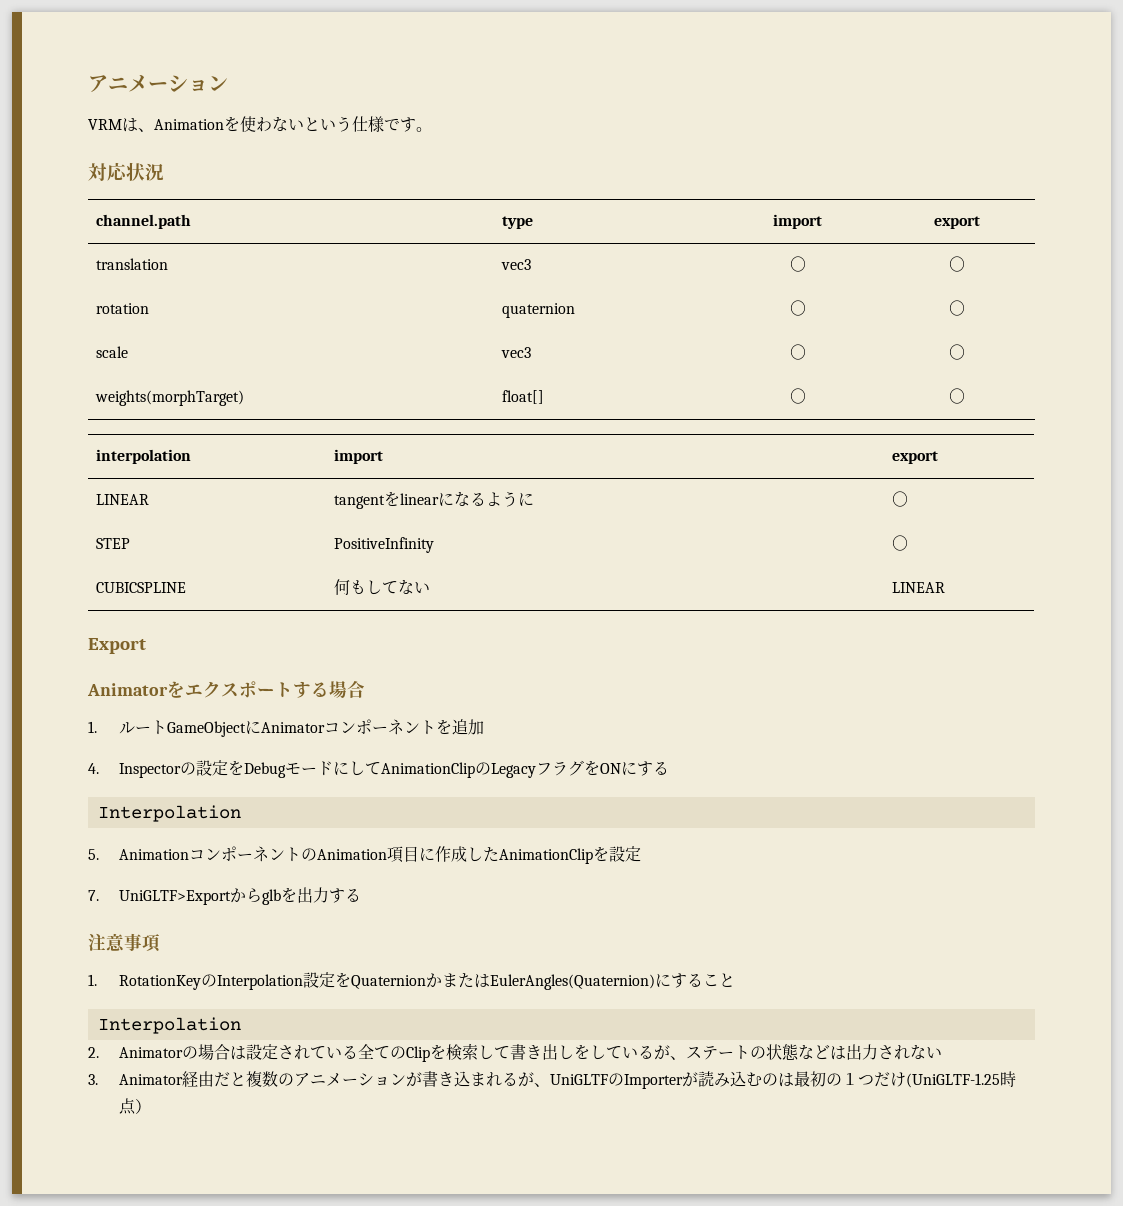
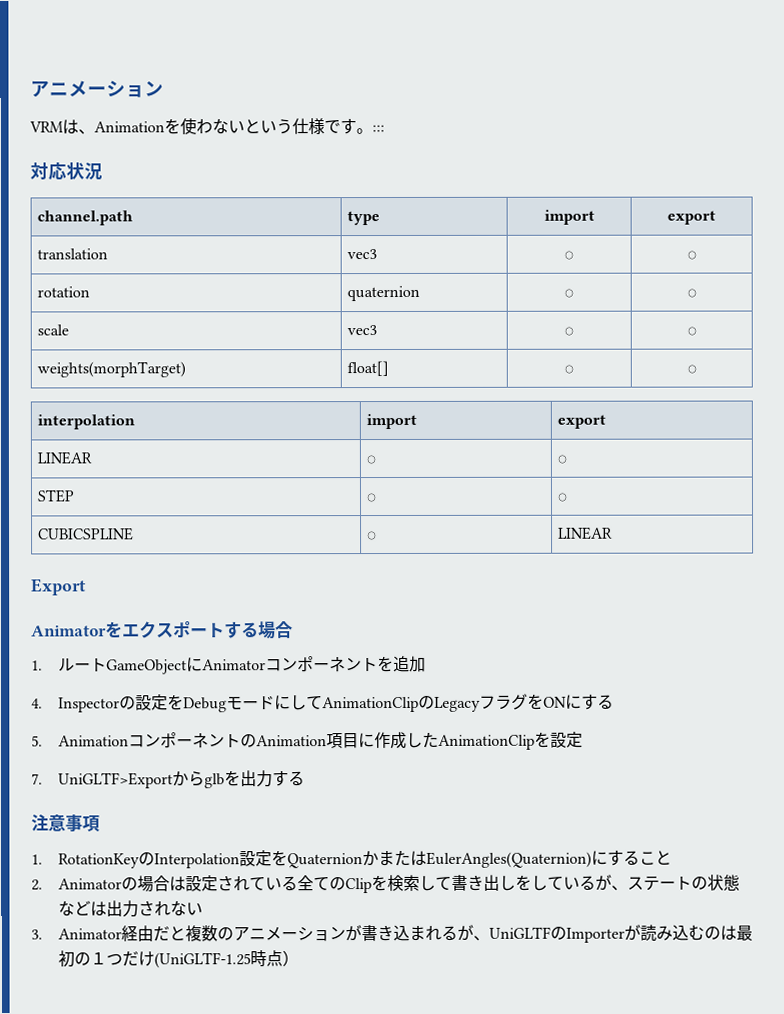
(432, 129) none -> [372,125,385,133] :::
[333,491,534,509] tangentをlinearになるように -> [366,455,377,465] ○
[333,537,434,553] PositiveInfinity -> [366,493,377,503] ○
[333,579,430,595] 何もしてない -> [367,531,378,541] ○
[97,805,241,822] // Interpolation -> (614, 702) none
[97,1017,241,1034] // Interpolation -> (672, 857) none

